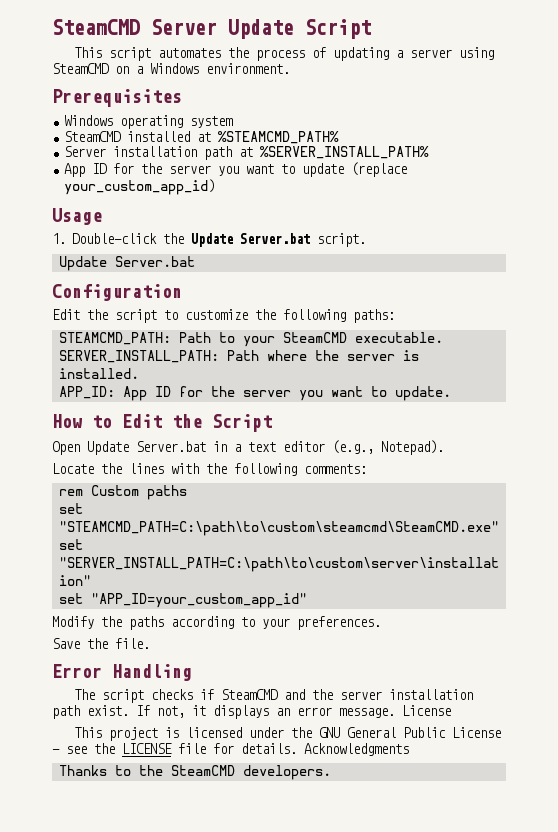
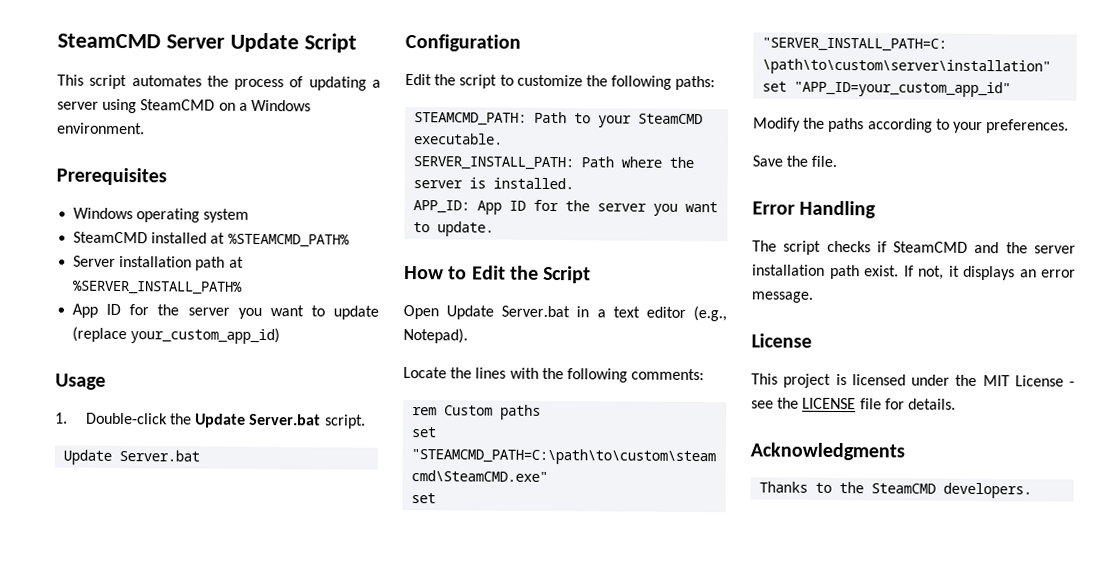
(395, 713) none -> (813, 297) //
[318,727,446,738] GNU General Public -> [982,375,1010,387] MIT
(297, 748) none -> (956, 404) //

